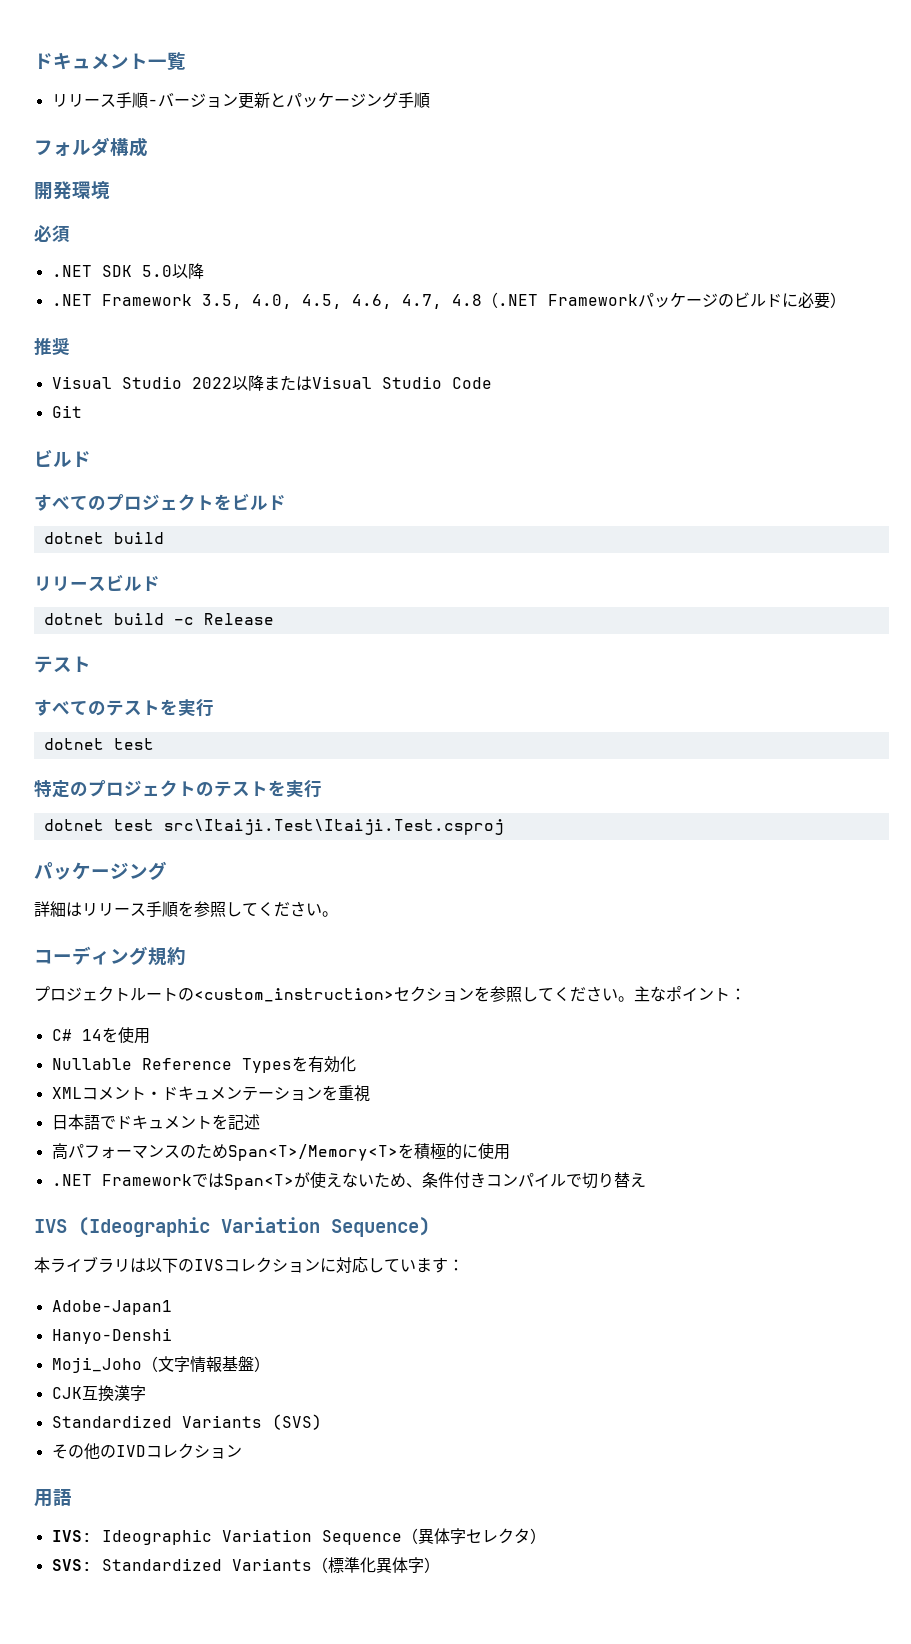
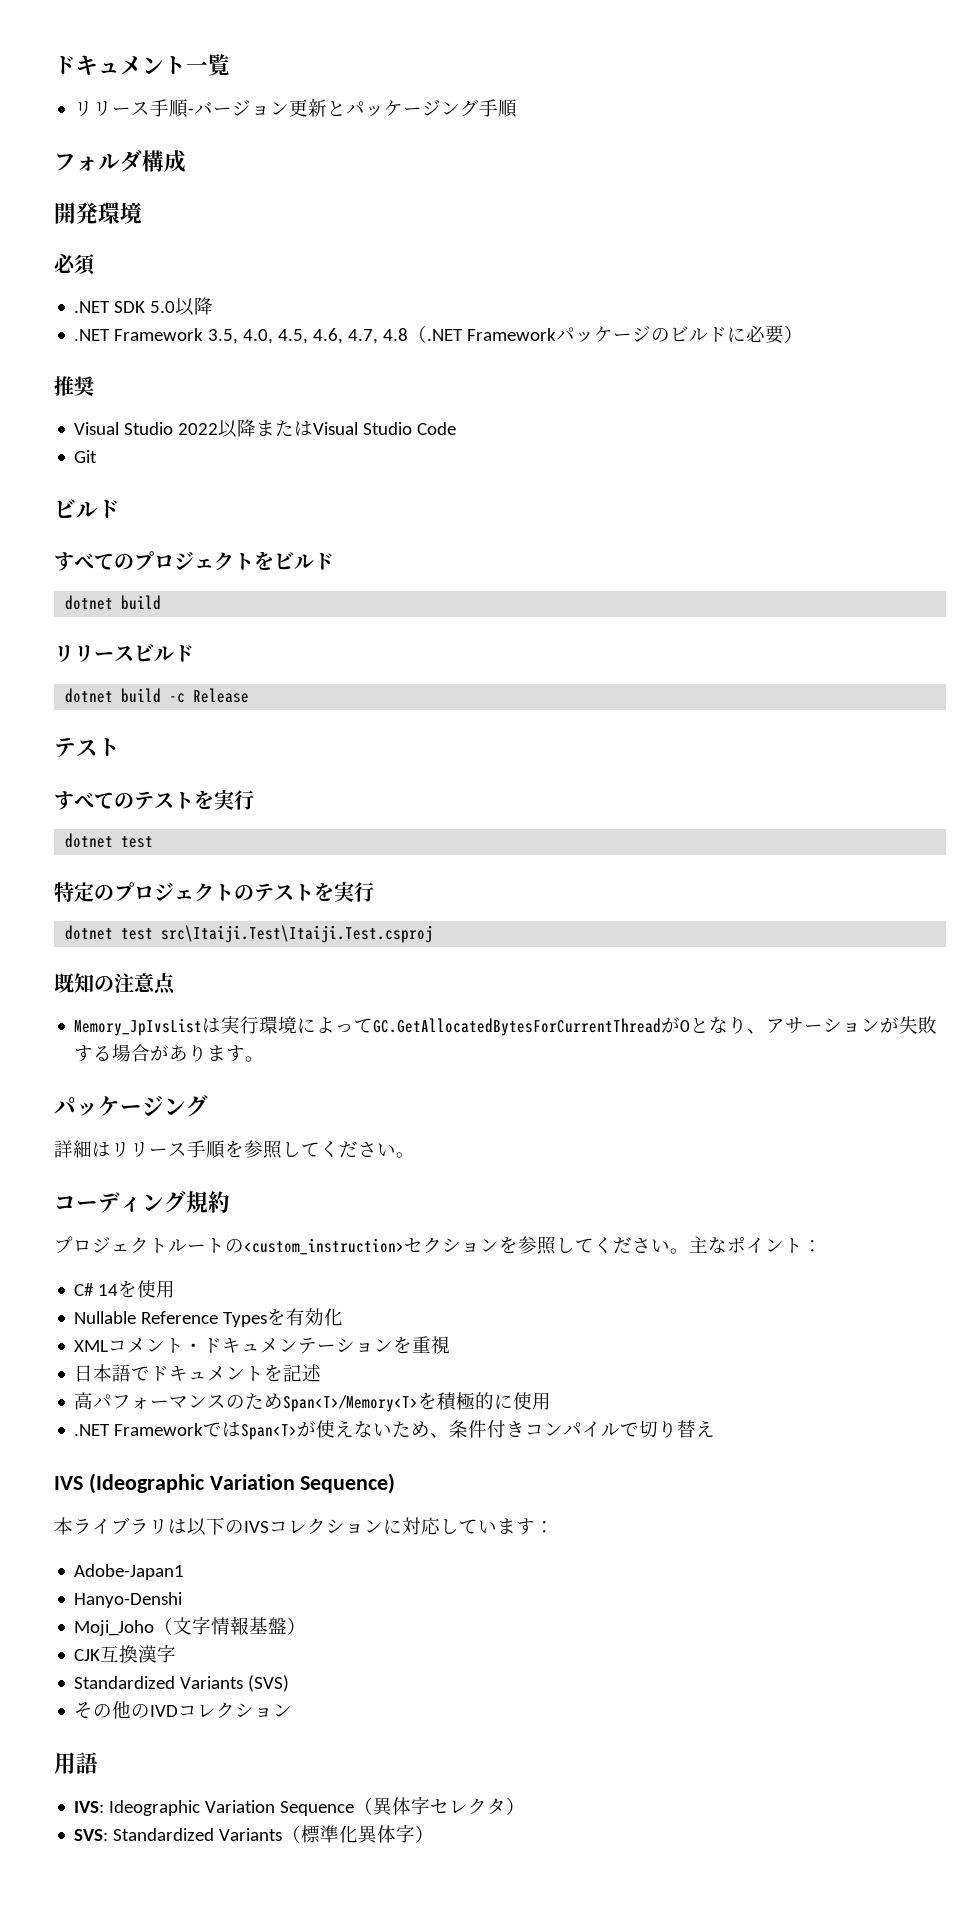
(504, 827) none -> [54,973,176,995] [74,1016,938,1036] [74,1044,265,1062] // 既知の注意点 // Memory_JpIvsListは実行環境によってGC.GetAllocatedBytesForCurrentThreadが0となり、アサーションが失敗する場合があります。

